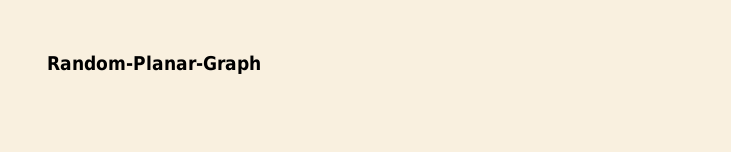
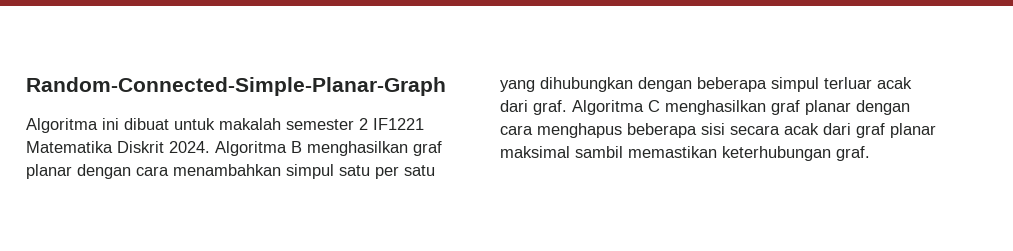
[47,55,261,74] Random-Planar-Graph -> [26,77,446,96] [26,118,424,133] [26,141,442,156] [26,164,435,179] [500,77,912,92] [500,100,910,115] [500,123,936,138] [500,146,870,161] Random-Connected-Simple-Planar-Graph // Algoritma ini dibuat untuk makalah semester 2 IF1221 Matematika Diskrit 2024. Algoritma B menghasilkan graf planar dengan cara menambahkan simpul satu per satu yang dihubungkan dengan beberapa simpul terluar acak dari graf. Algoritma C menghasilkan graf planar dengan cara menghapus beberapa sisi secara acak dari graf planar maksimal sambil memastikan keterhubungan graf.

